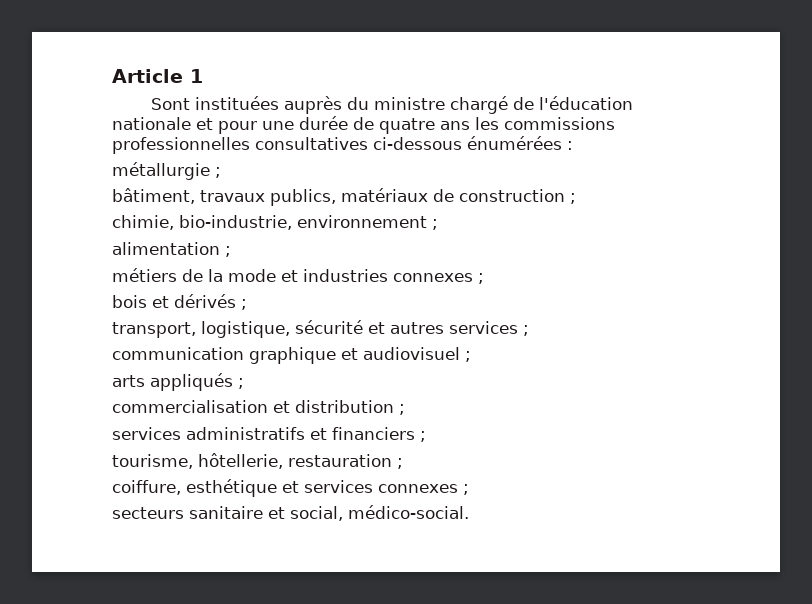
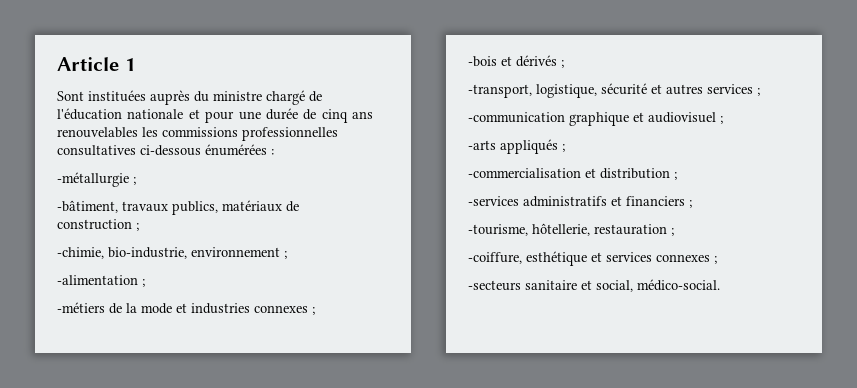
[379,118,470,134] quatre ans -> [321,109,373,123] [57,127,138,138] cinq ans renouvelables
[112,162,221,180] [112,188,195,204] métallurgie ; // bâtiment, -> [57,172,136,187] [57,200,118,213] -métallurgie ; // -bâtiment,
[112,215,174,230] chimie, -> [57,247,104,259] -chimie,
[112,242,231,257] [112,268,177,282] alimentation ; // métiers -> [57,275,145,287] [57,302,105,313] -alimentation ; // -métiers
[112,295,147,308] bois -> [468,56,497,67] -bois
[112,322,196,338] transport, -> [468,84,532,98] -transport,
[112,347,244,360] communication -> [468,112,565,123] -communication
[112,375,145,387] arts -> [468,140,496,150] -arts
[112,400,268,413] commercialisation -> [468,168,581,178] -commercialisation
[112,427,181,440] services -> [468,196,519,206] -services
[112,454,193,469] tourisme, -> [468,224,528,236] -tourisme,
[112,480,181,495] coiffure, -> [468,252,522,264] -coiffure,
[112,507,184,519] secteurs -> [468,280,521,291] -secteurs

